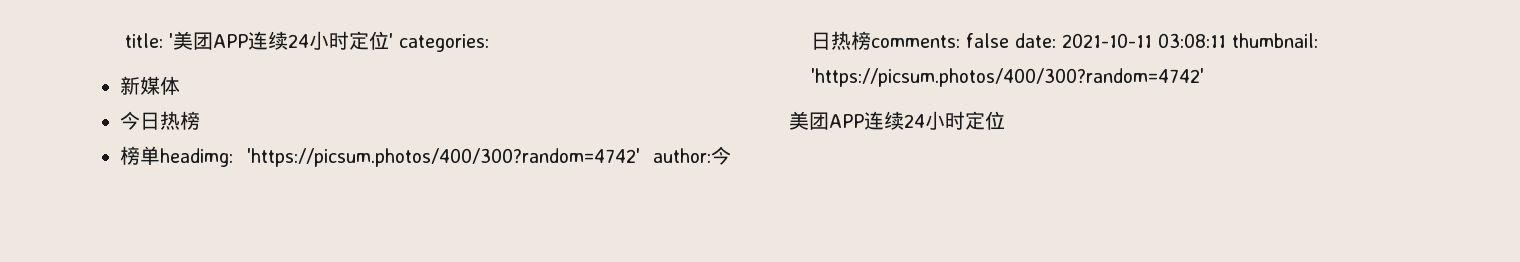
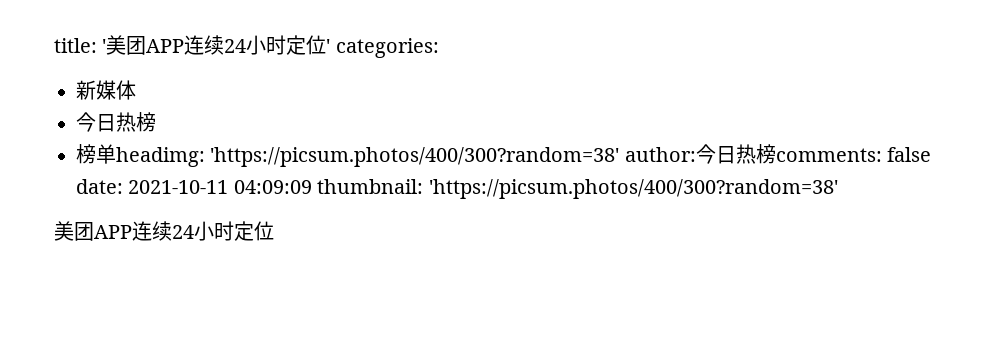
[246,148,640,167] 'https://picsum.photos/400/300?random=4742' -> [210,147,620,167] 'https://picsum.photos/400/300?random=38'
[1158,33,1318,48] [811,68,1204,87] 03:08:11 thumbnail: 'https://picsum.photos/400/300?random=4742' -> [233,179,838,199] 04:09:09 thumbnail: 'https://picsum.photos/400/300?random=38'

